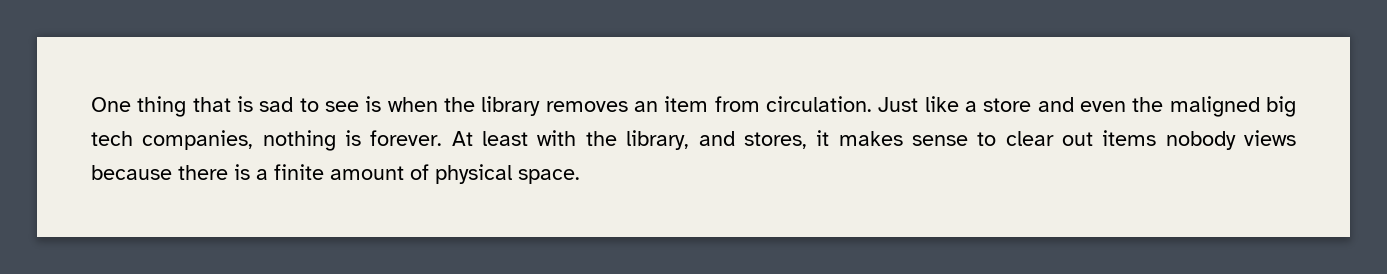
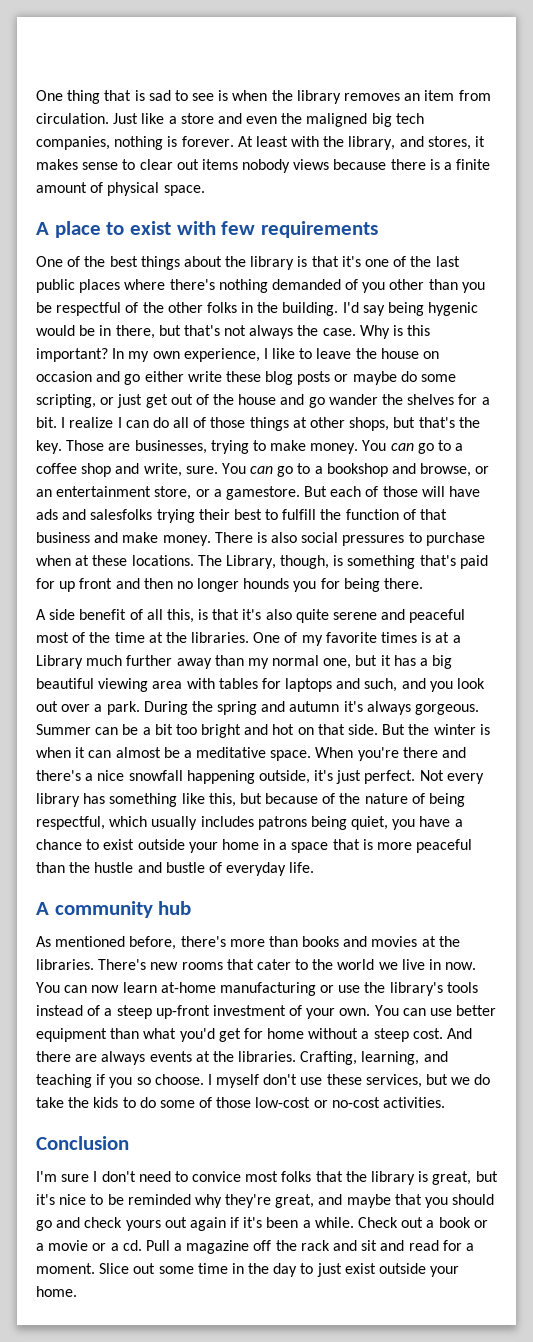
(580, 176) none -> [36,221,379,238] [36,256,460,270] [36,279,485,293] [36,302,479,316] [36,325,431,339] [36,348,440,362] [36,371,457,385] [36,394,490,408] [36,417,480,431] [36,440,464,454] [36,463,490,477] [36,486,481,500] [36,509,448,523] [36,532,485,546] [36,555,488,569] [36,578,424,592] [36,609,466,623] [36,632,461,646] [36,655,453,669] [36,678,486,692] [36,701,480,715] [36,724,490,738] [36,747,467,761] [36,770,484,784] [36,793,466,807] [36,816,463,830] [36,839,473,853] [36,862,315,876] [36,901,192,918] [36,936,460,950] [36,959,477,970] [36,982,478,996] [36,1005,497,1019] [36,1028,473,1042] [36,1051,448,1065] [36,1074,491,1088] [36,1097,446,1108] [36,1136,129,1150] [36,1171,498,1185] [36,1194,495,1208] [36,1217,488,1231] [36,1240,474,1254] [36,1263,460,1277] [36,1286,77,1297] // A place to exist with few requirements // One of the best things about the library is that it's one of the last public places where there's nothing demanded of you other than you be respectful of the other folks in the building. I'd say being hygenic would be in there, but that's not always the case. Why is this important? In my own experience, I like to leave the house on occasion and go either write these blog posts or maybe do some scripting, or just get out of the house and go wander the shelves for a bit. I realize I can do all of those things at other shops, but that's the key. Those are businesses, trying to make money. You can go to a coffee shop and write, sure. You can go to a bookshop and browse, or an entertainment store, or a gamestore. But each of those will have ads and salesfolks trying their best to fulfill the function of that business and make money. There is also social pressures to purchase when at these locations. The Library, though, is something that's paid for up front and then no longer hounds you for being there. // A side benefit of all this, is that it's also quite serene and peaceful most of the time at the libraries. One of my favorite times is at a Library much further away than my normal one, but it has a big beautiful viewing area with tables for laptops and such, and you look out over a park. During the spring and autumn it's always gorgeous. Summer can be a bit too bright and hot on that side. But the winter is when it can almost be a meditative space. When you're there and there's a nice snowfall happening outside, it's just perfect. Not every library has something like this, but because of the nature of being respectful, which usually includes patrons being quiet, you have a chance to exist outside your home in a space that is more peaceful than the hustle and bustle of everyday life. // A community hub // As mentioned before, there's more than books and movies at the libraries. There's new rooms that cater to the world we live in now. You can now learn at-home manufacturing or use the library's tools instead of a steep up-front investment of your own. You can use better equipment than what you'd get for home without a steep cost. And there are always events at the libraries. Crafting, learning, and teaching if you so choose. I myself don't use these services, but we do take the kids to do some of those low-cost or no-cost activities. // Conclusion // I'm sure I don't need to convice most folks that the library is great, but it's nice to be reminded why they're great, and maybe that you should go and check yours out again if it's been a while. Check out a book or a movie or a cd. Pull a magazine off the rack and sit and read for a moment. Slice out some time in the day to just exist outside your home.

